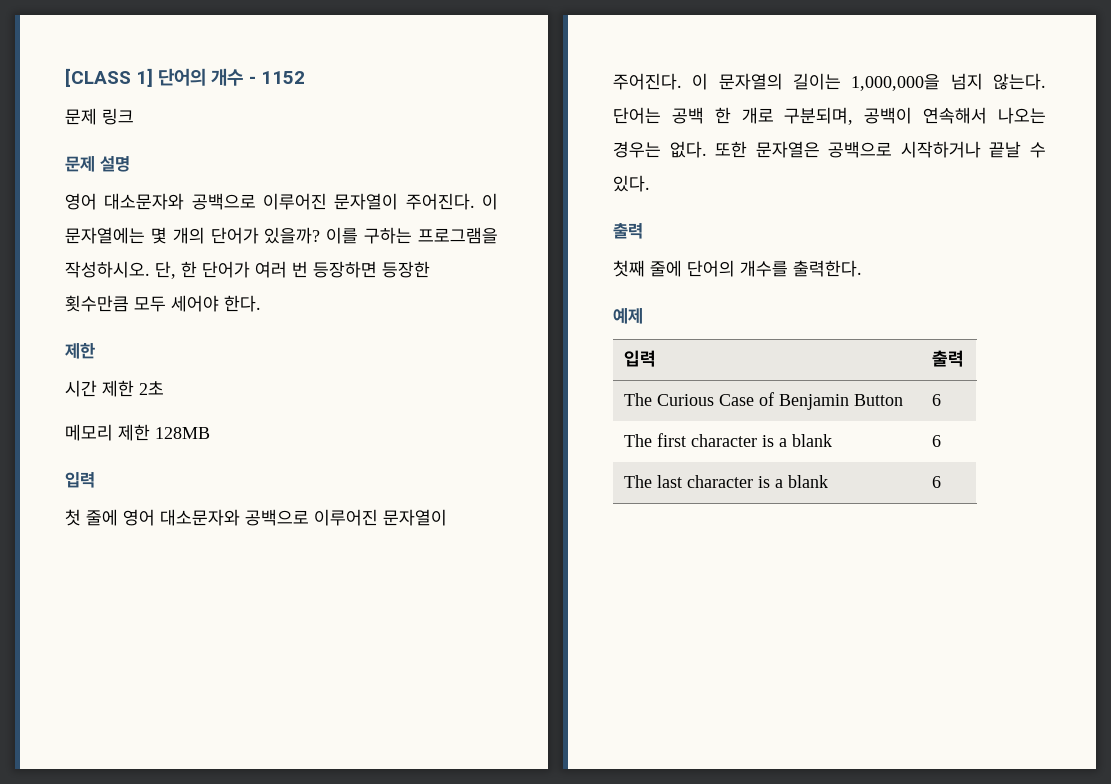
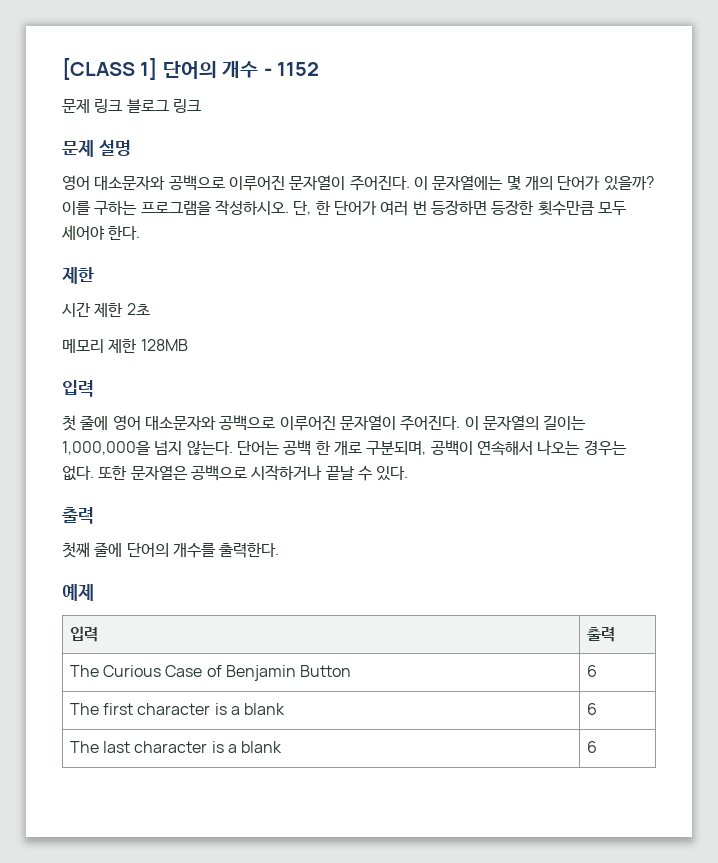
(134, 116) none -> [126,99,201,113] 블로그 링크

